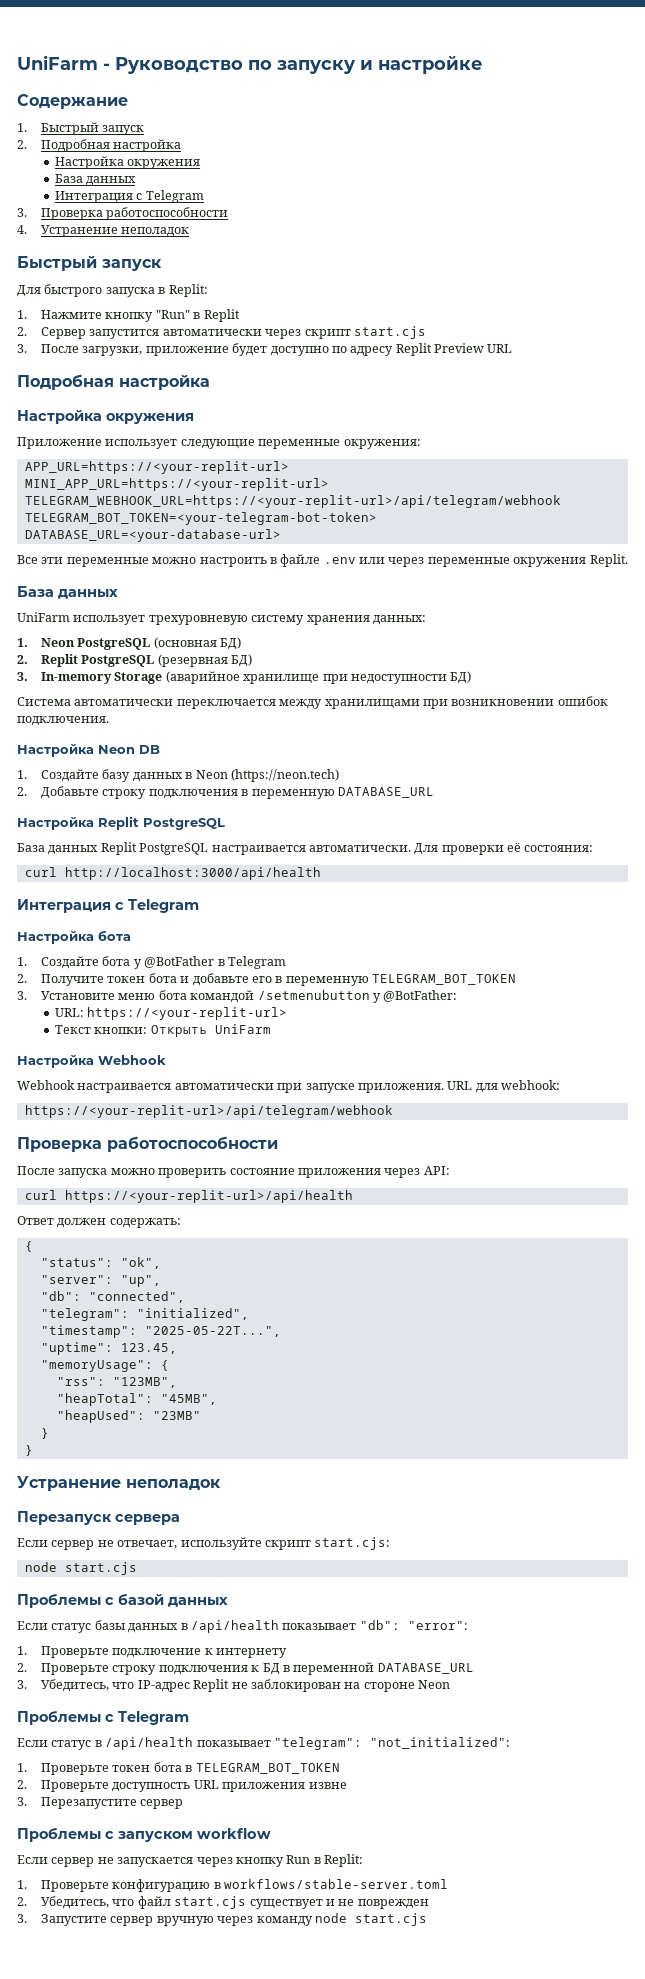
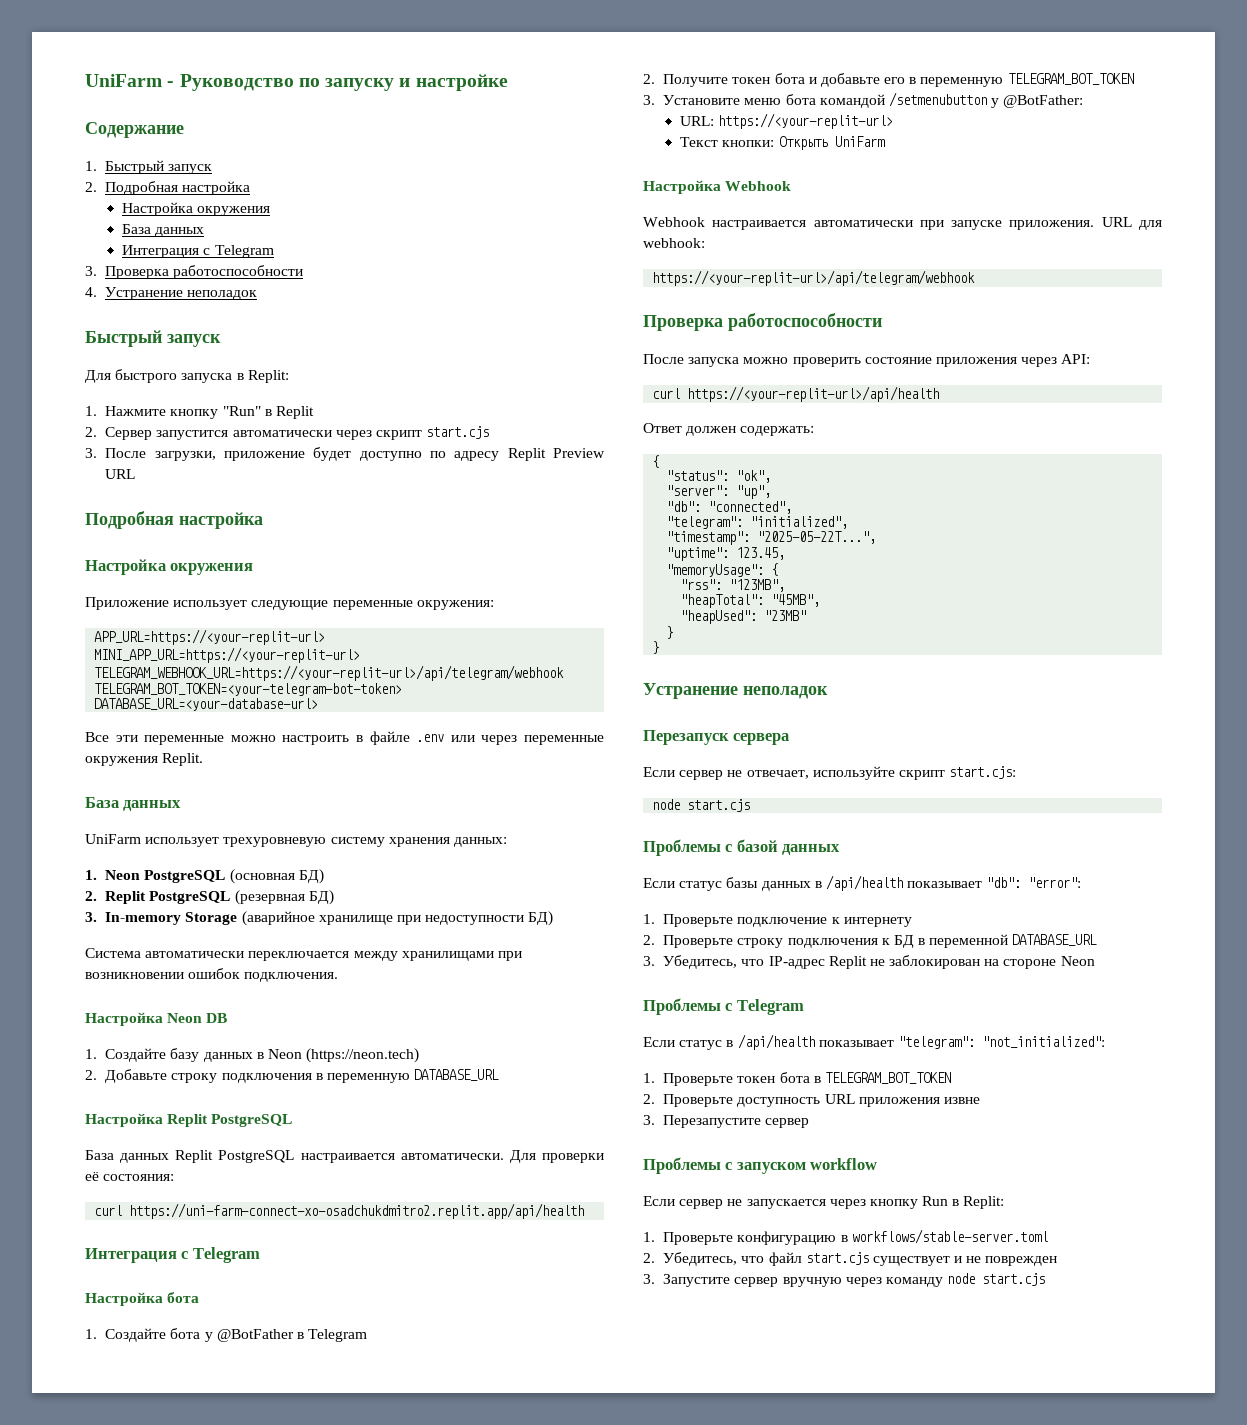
[64,867,321,880] http://localhost:3000/api/health -> [129,1203,585,1219] https://uni-farm-connect-xo-osadchukdmitro2.replit.app/api/health

